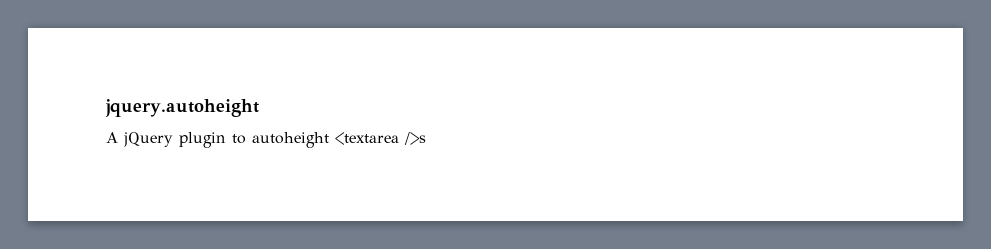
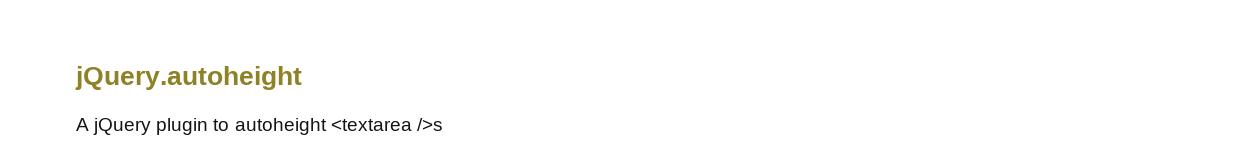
[105,99,259,117] jquery.autoheight -> [75,66,302,90] jQuery.autoheight

